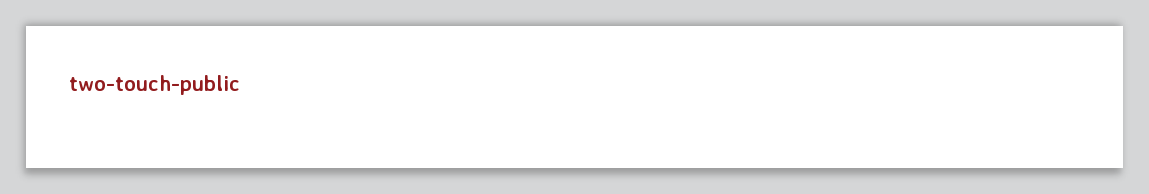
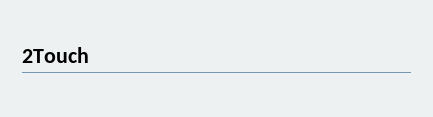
[69,75,240,95] two-touch-public -> [22,47,89,63] 2Touch

